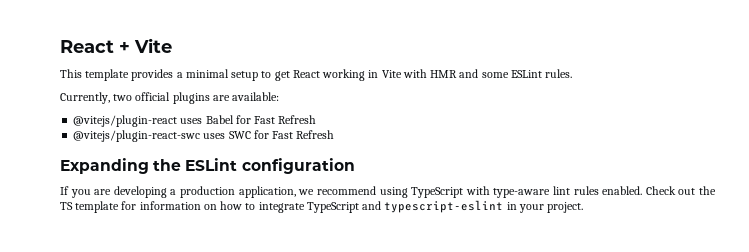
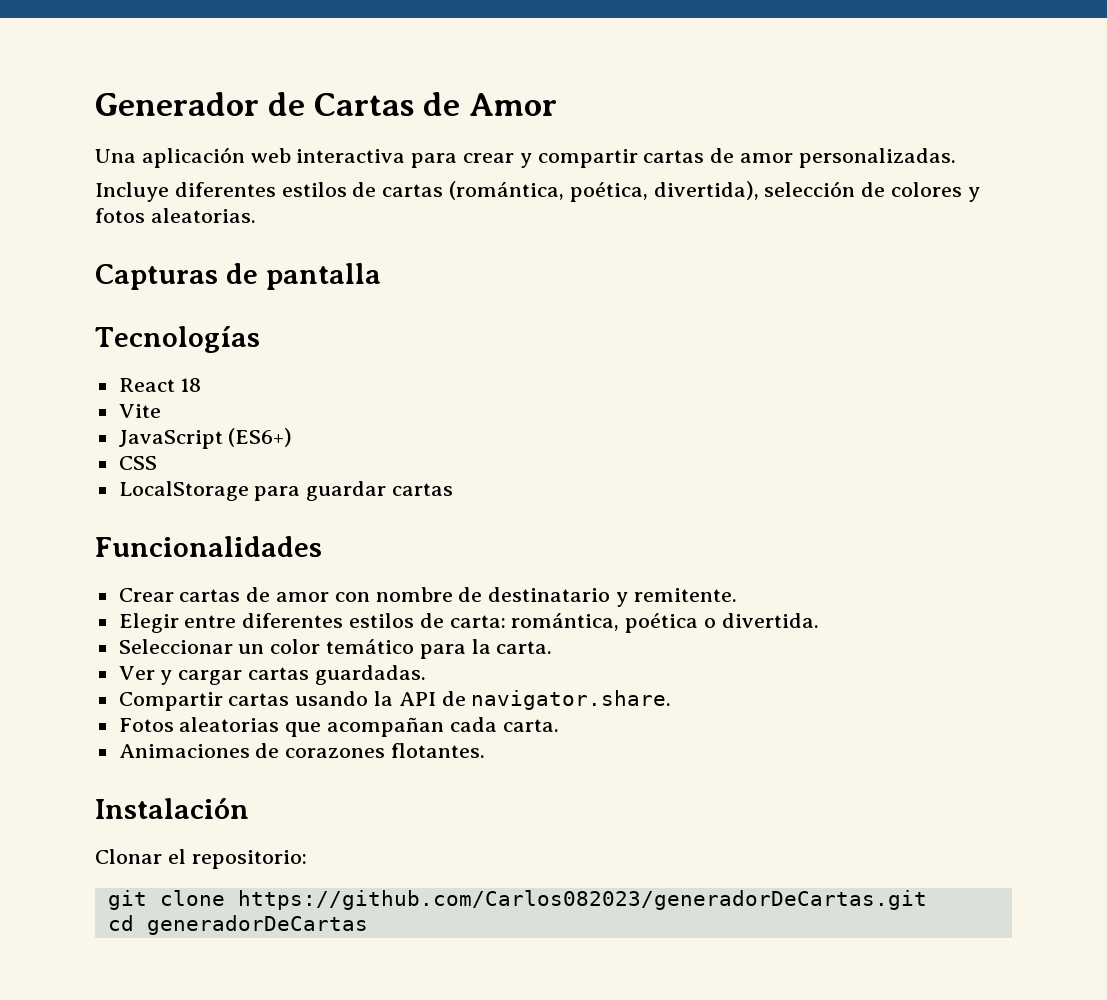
[60,38,172,53] [60,69,573,81] [60,92,280,104] [73,115,317,127] [73,130,335,142] [60,158,355,174] [60,186,716,198] [60,200,584,213] React + Vite // This template provides a minimal setup to get React working in Vite with HMR and some ESLint rules. // Currently, two official plugins are available: // @vitejs/plugin-react uses Babel for Fast Refresh // @vitejs/plugin-react-swc uses SWC for Fast Refresh // Expanding the ESLint configuration // If you are developing a production application, we recommend using TypeScript with type-aware lint rules enabled. Check out the TS template for information on how to integrate TypeScript and typescript-eslint in your project. -> [95,92,558,116] [95,147,956,168] [95,181,980,202] [95,208,256,223] [95,263,381,290] [95,326,260,353] [118,378,202,392] [118,404,161,418] [118,428,293,449] [118,456,157,470] [118,481,454,501] [95,536,322,557] [118,587,737,607] [118,613,819,633] [118,639,553,659] [118,665,426,685] [118,690,672,711] [118,717,559,737] [118,743,486,758] [95,798,249,819] [95,849,307,869] [107,890,927,910] [107,915,368,935] Generador de Cartas de Amor // Una aplicación web interactiva para crear y compartir cartas de amor personalizadas. // Incluye diferentes estilos de cartas (romántica, poética, divertida), selección de colores y fotos aleatorias. // Capturas de pantalla // Tecnologías // React 18 // Vite // JavaScript (ES6+) // CSS // LocalStorage para guardar cartas // Funcionalidades // Crear cartas de amor con nombre de destinatario y remitente. // Elegir entre diferentes estilos de carta: romántica, poética o divertida. // Seleccionar un color temático para la carta. // Ver y cargar cartas guardadas. // Compartir cartas usando la API de navigator.share. // Fotos aleatorias que acompañan cada carta. // Animaciones de corazones flotantes. // Instalación // Clonar el repositorio: // git clone https://github.com/Carlos082023/generadorDeCartas.git // cd generadorDeCartas

